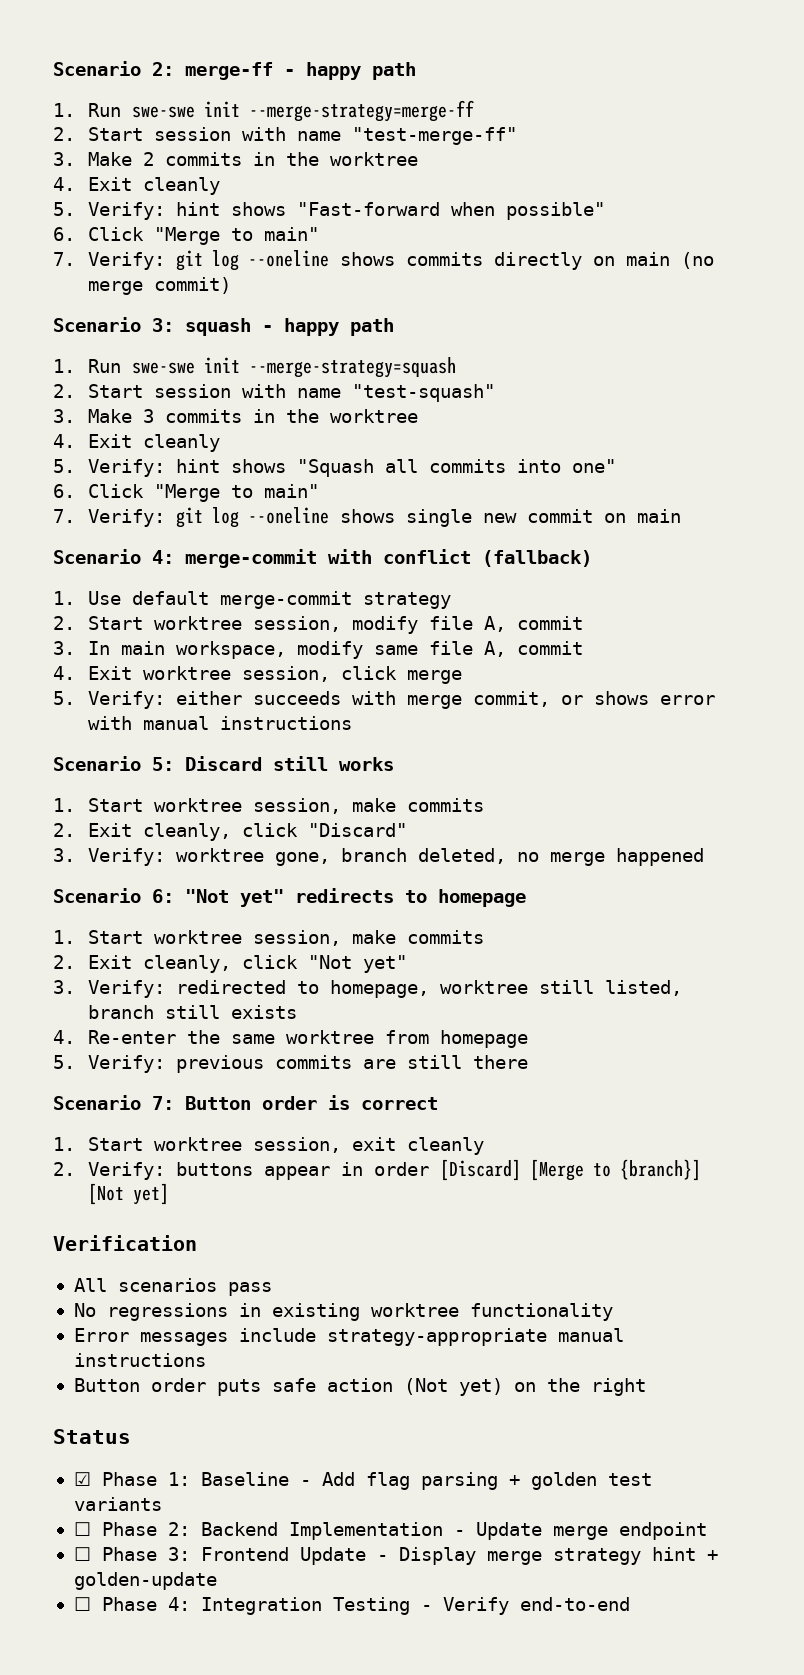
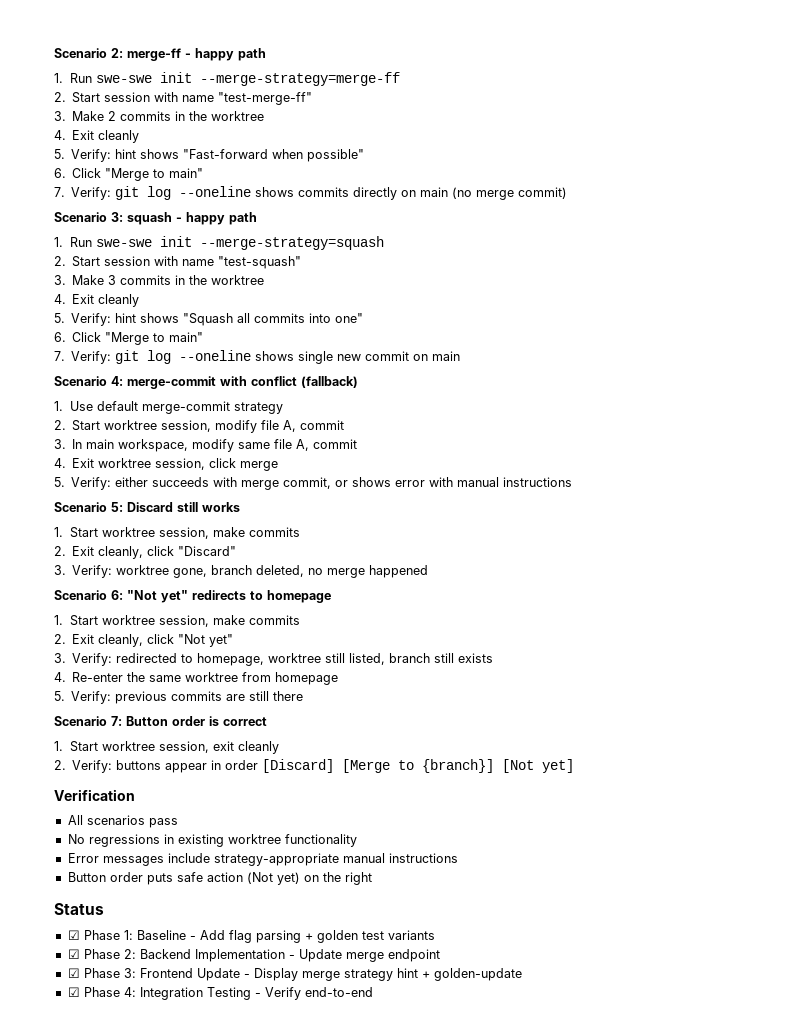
[73,1522,91,1536] ☐ -> [67,949,80,959] ☑
[73,1547,91,1561] ☐ -> [67,968,80,978] ☑
[73,1597,91,1611] ☐ -> [67,987,80,997] ☑

